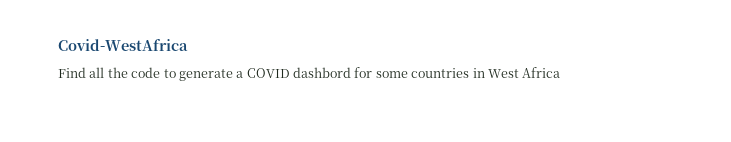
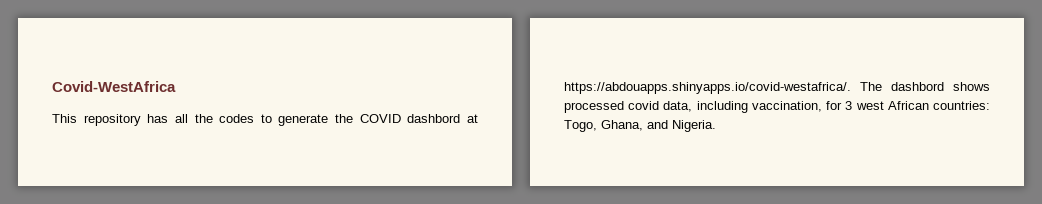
[58,67,86,78] Find -> [52,114,169,126] This repository has
[131,67,161,78] code -> [219,114,255,123] codes
[236,71,244,78] a -> [335,114,354,123] the
[354,67,561,78] for some countries in West Africa -> [466,114,478,123] [564,82,990,94] [564,101,990,113] [564,120,716,132] at https://abdouapps.shinyapps.io/covid-westafrica/. The dashbord shows processed covid data, including vaccination, for 3 west African countries: Togo, Ghana, and Nigeria.

